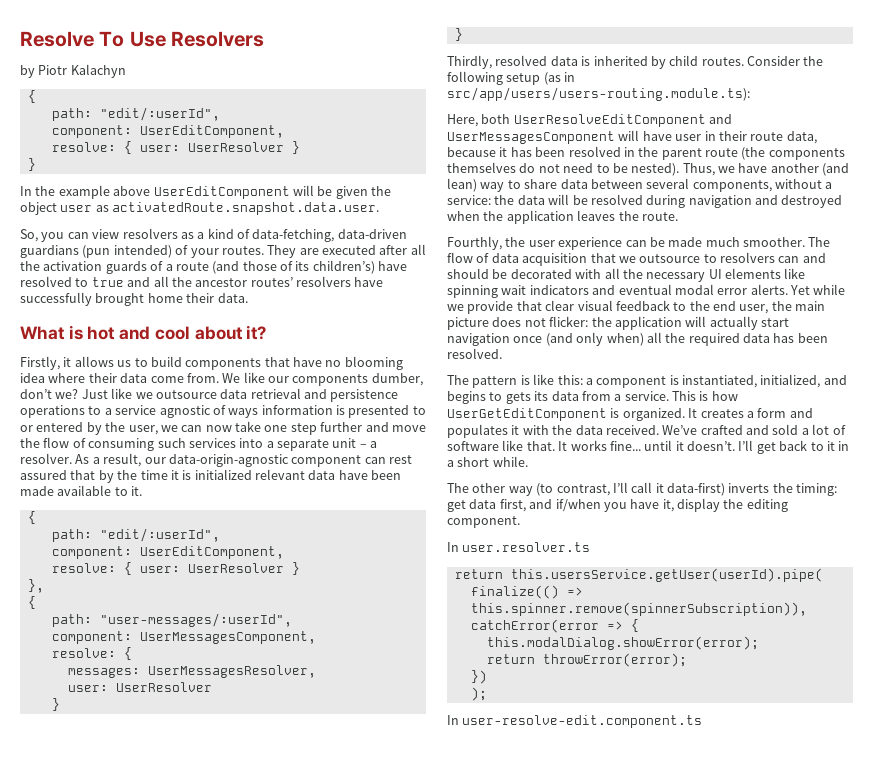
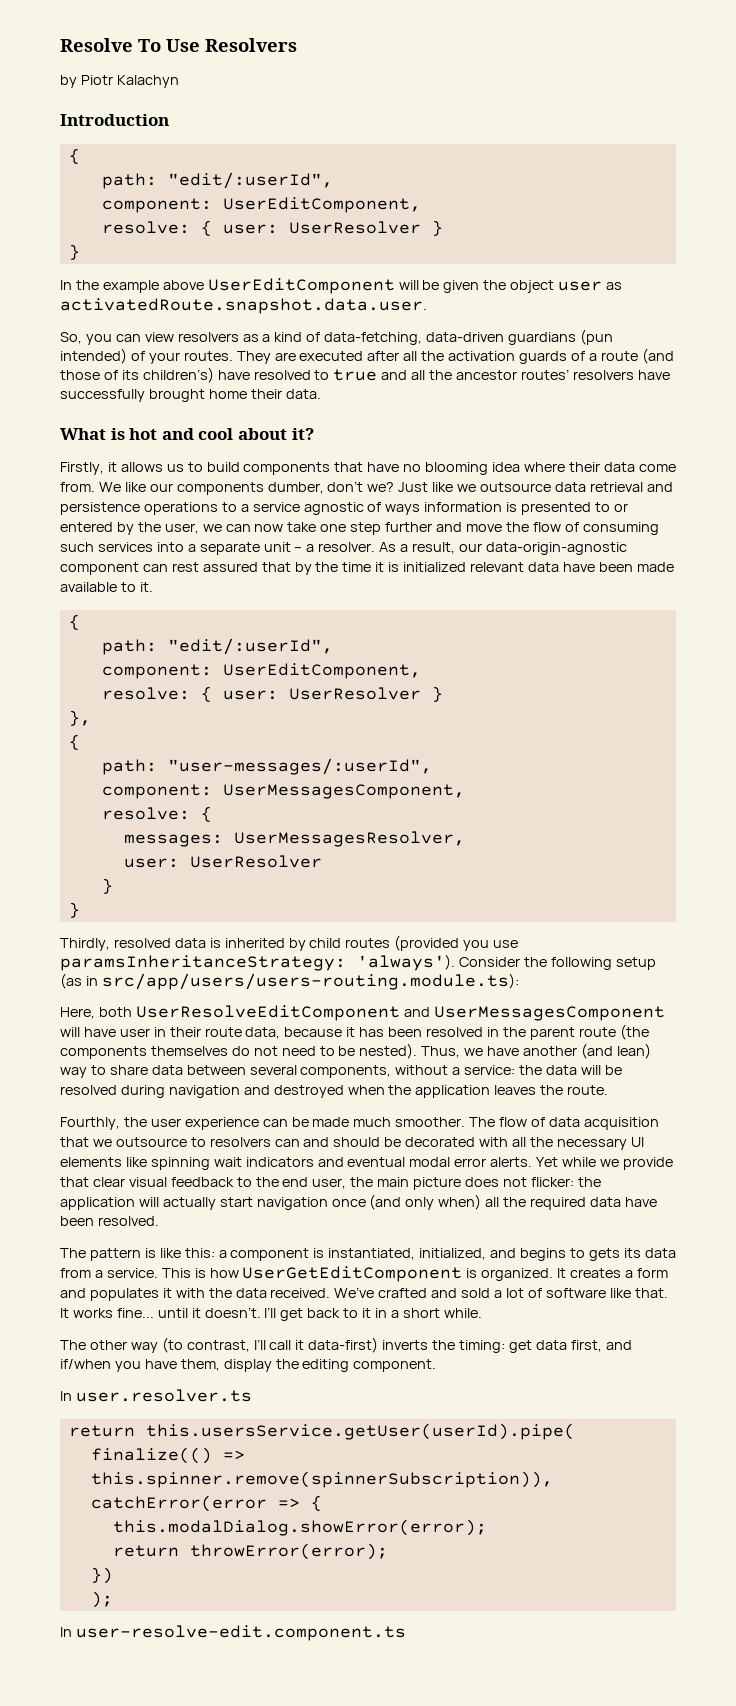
(126, 71) none -> [60,114,169,126] // Introduction
[701,57,744,66] routes. -> [345,935,519,951] [60,954,455,971] routes (provided you use paramsInheritanceStrategy: 'always').
[773,333,795,343] has -> [624,1197,657,1207] have
[662,499,674,512] it, -> [180,1359,220,1371] them,

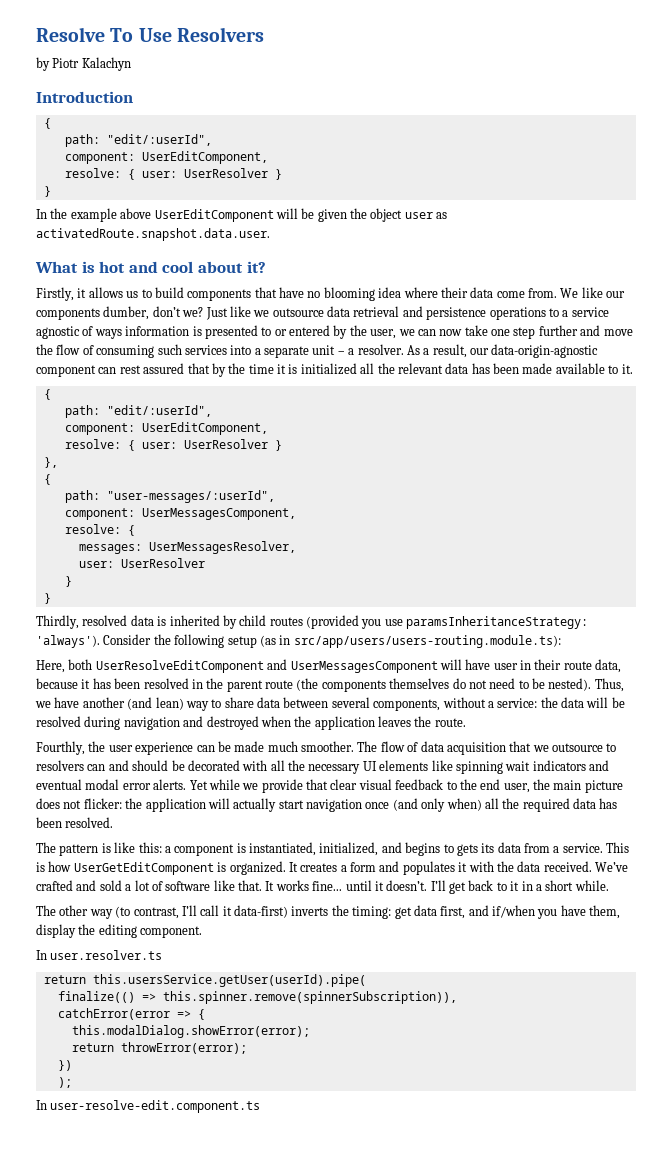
[60,329,613,345] [60,348,674,364] [60,367,670,383] [60,389,321,402] // So, you can view resolvers as a kind of data-fetching, data-driven guardians (pun intended) of your routes. They are executed after all the activation guards of a route (and those of its children’s) have resolved to true and all the ancestor routes’ resolvers have successfully brought home their data. -> (270, 234) none
(467, 567) none -> [360,363,395,374] all the
[562,562,595,572] have -> [471,363,490,374] has
[624,1197,657,1207] have -> [599,798,618,809] has

